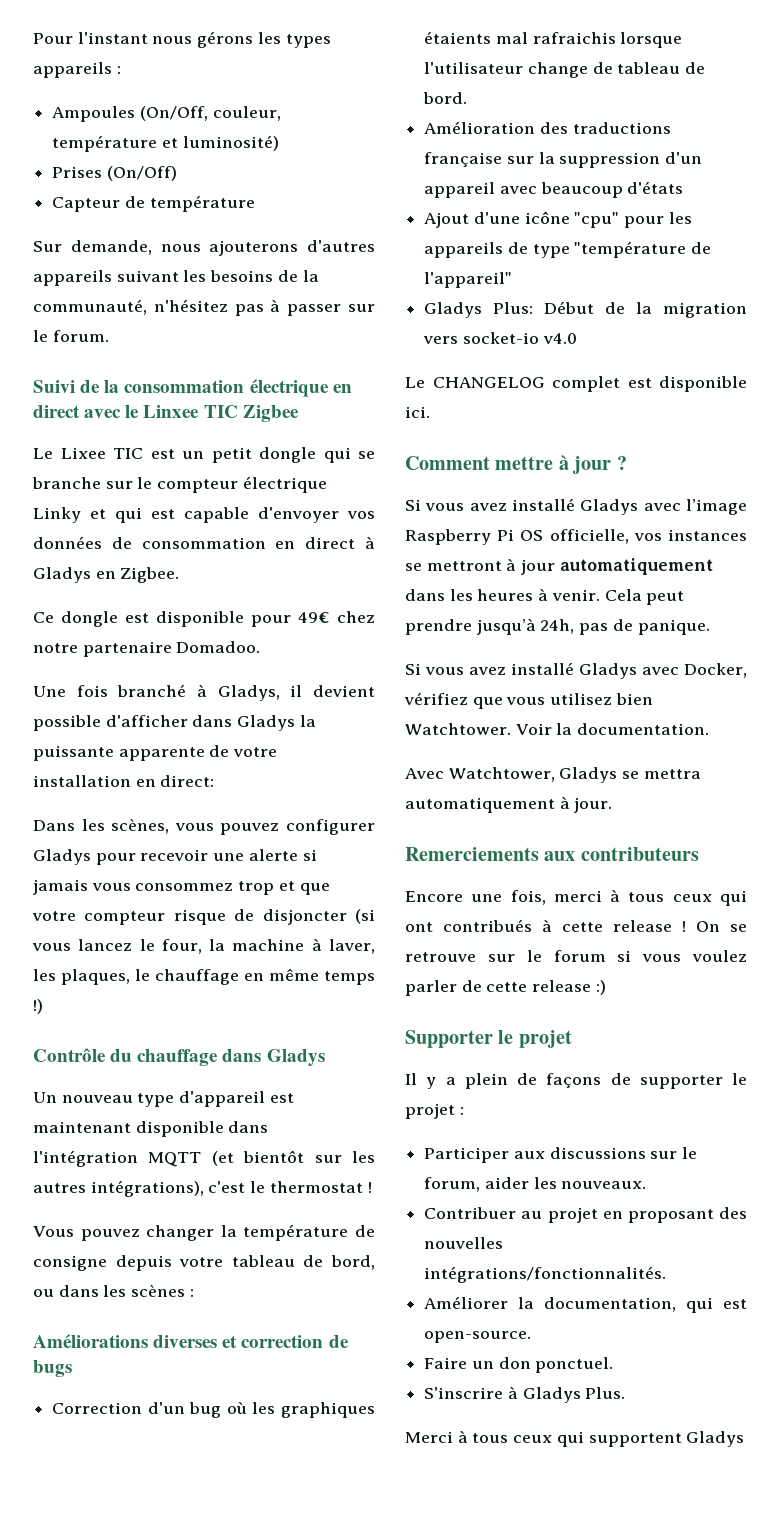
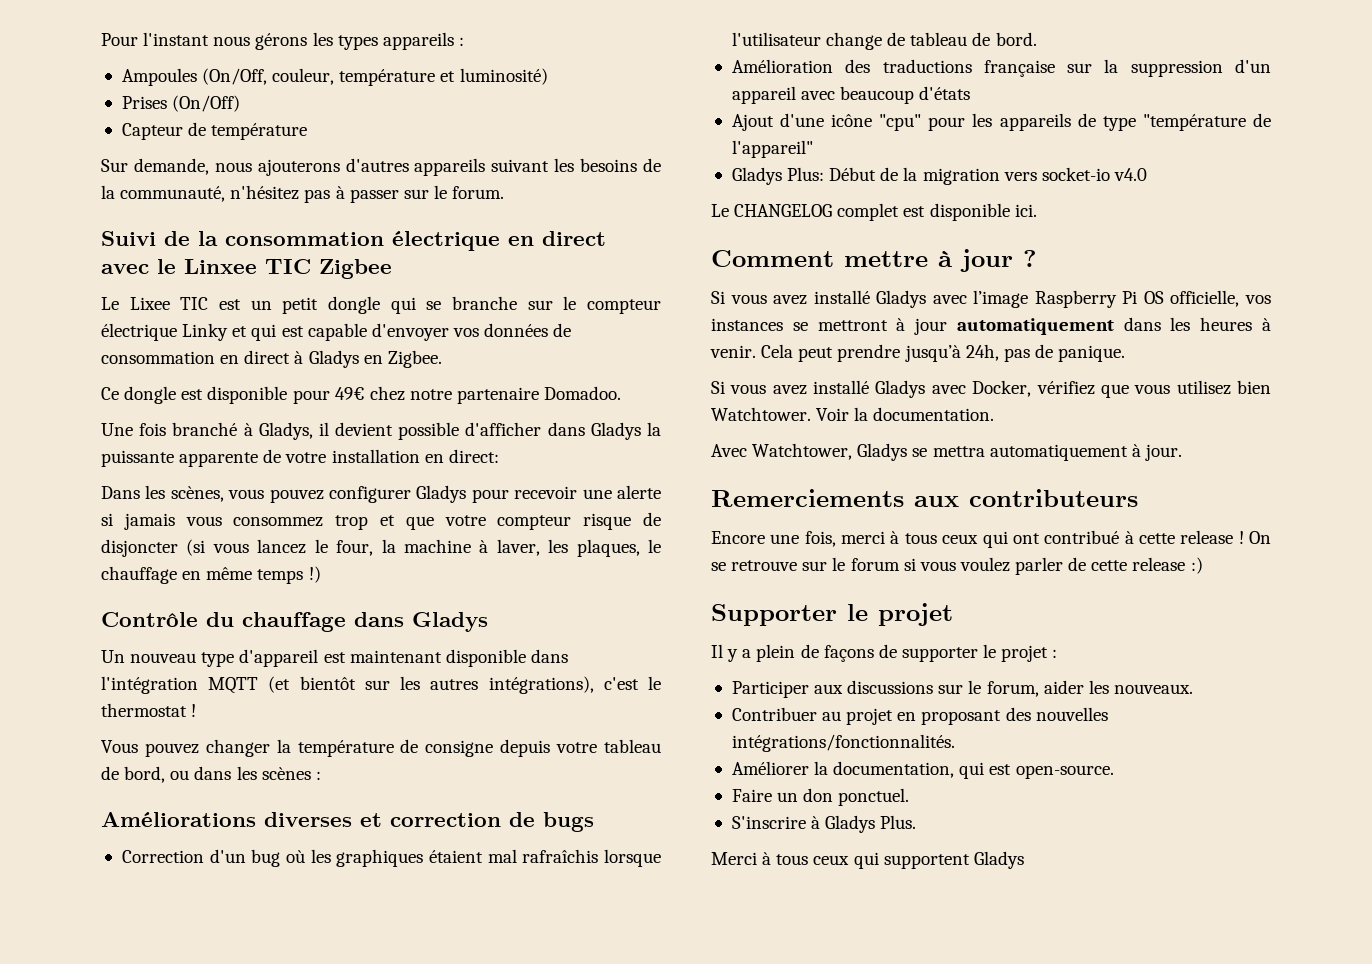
[424,31,616,44] étaients mal rafraichis -> [428,849,599,863] étaient mal rafraîchis
[443,919,532,932] contribués -> [1044,530,1120,544] contribué

